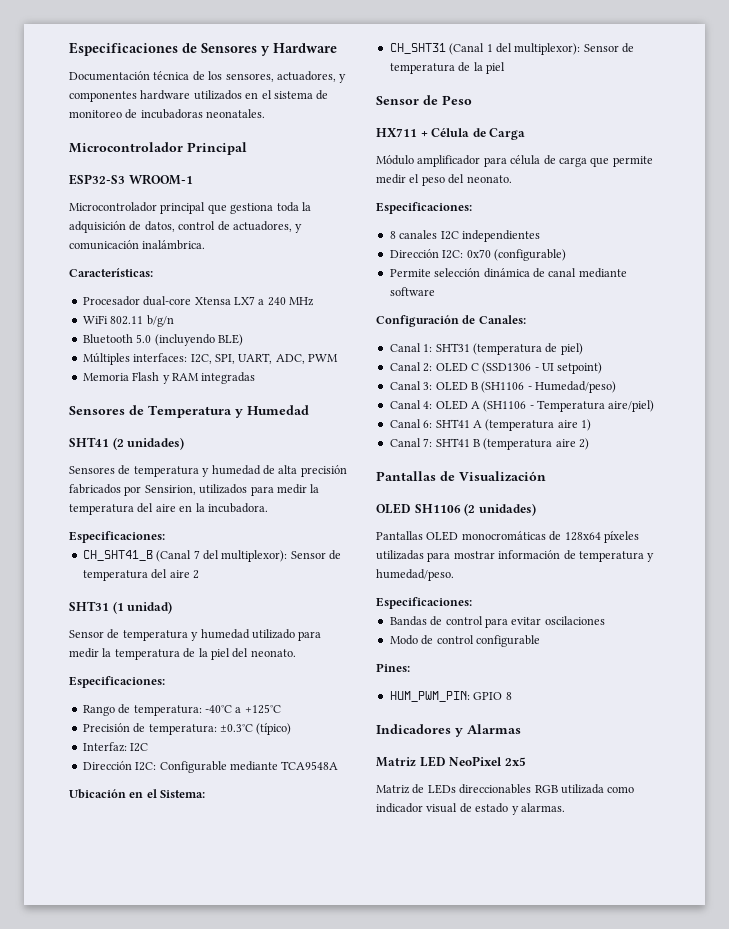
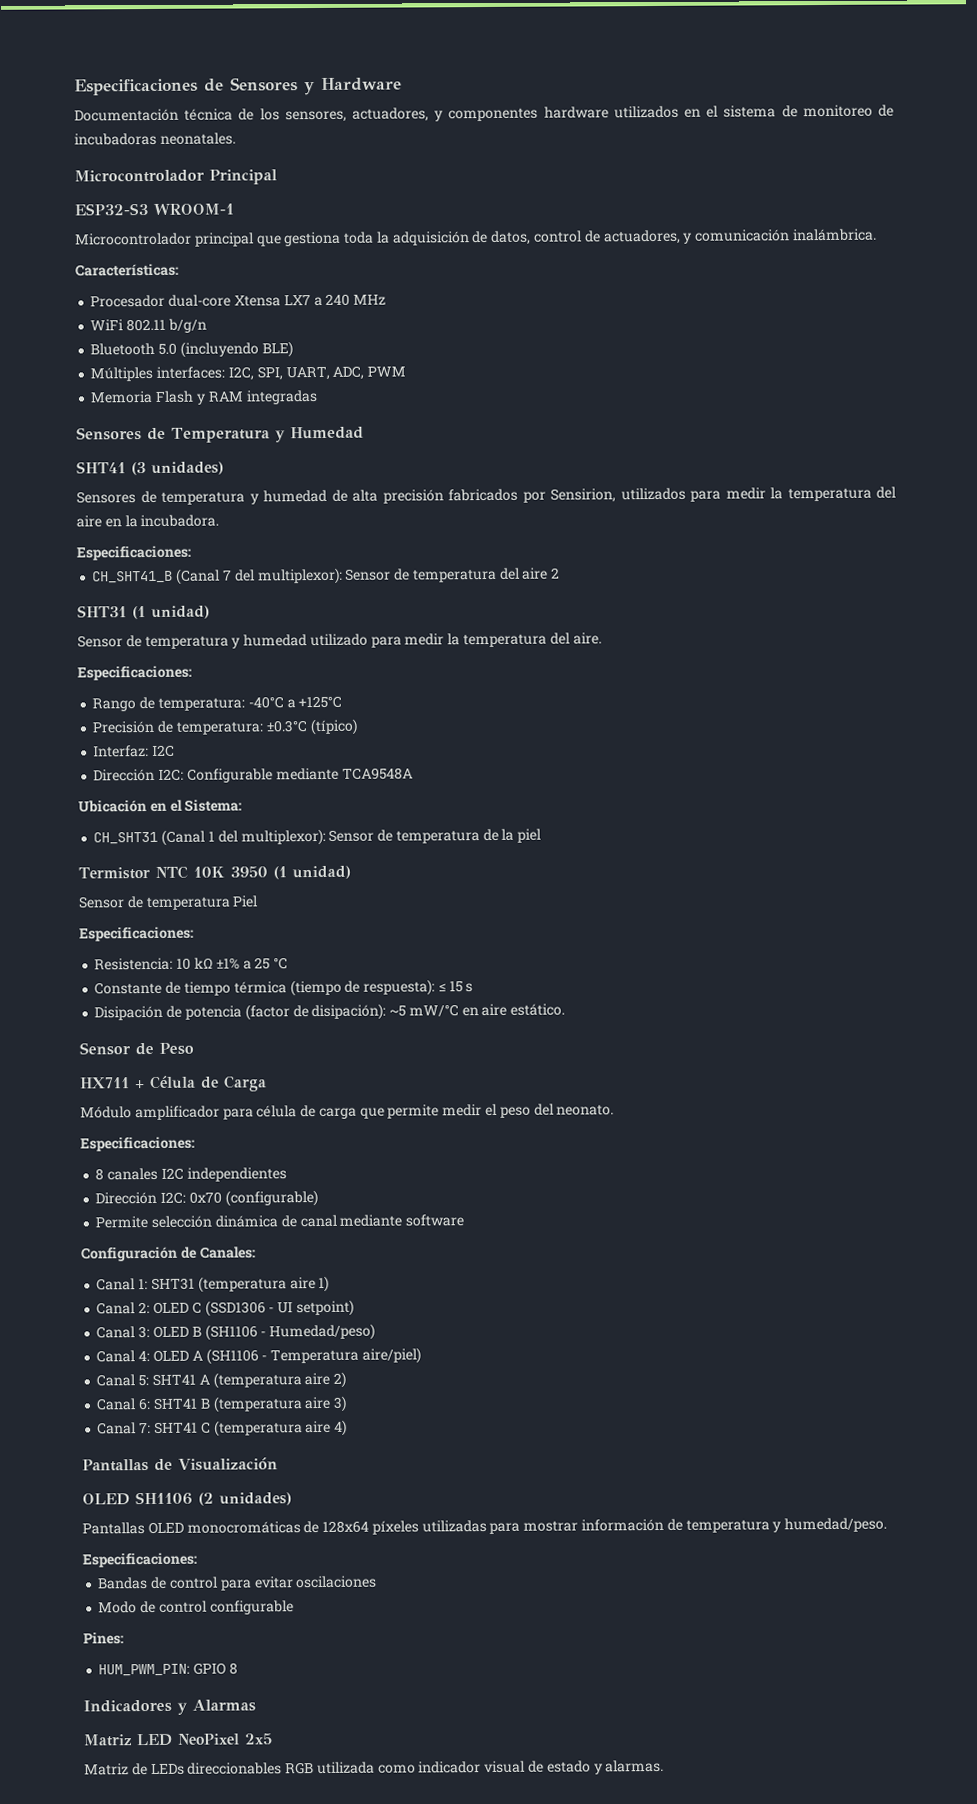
[112,437,124,450] (2 -> [131,462,146,476] (3
[183,648,296,660] de la piel del neonato. -> [549,632,602,645] del aire.
(505, 68) none -> [78,865,351,880] [78,895,259,911] [79,926,194,942] [94,957,289,971] [94,979,474,997] [94,1003,566,1021] // Termistor NTC 10K 3950 (1 unidad) // Sensor de temperatura Piel // Especificaciones: // Resistencia: 10 kΩ ±1% a 25 °C // Constante de tiempo térmica (tiempo de respuesta): ≤ 15 s // Disipación de potencia (factor de disipación): ~5 mW/°C en aire estático.
[545,343,583,355] de piel) -> [289,1275,330,1293] aire 1)
[423,420,433,428] 6: -> [138,1375,150,1387] 5:
[581,419,591,431] 1) -> [333,1371,347,1388] [96,1395,348,1413] 2) // Canal 6: SHT41 B (temperatura aire 3)
[472,438,589,450] B (temperatura aire 2) -> [200,1419,348,1437] C (temperatura aire 4)

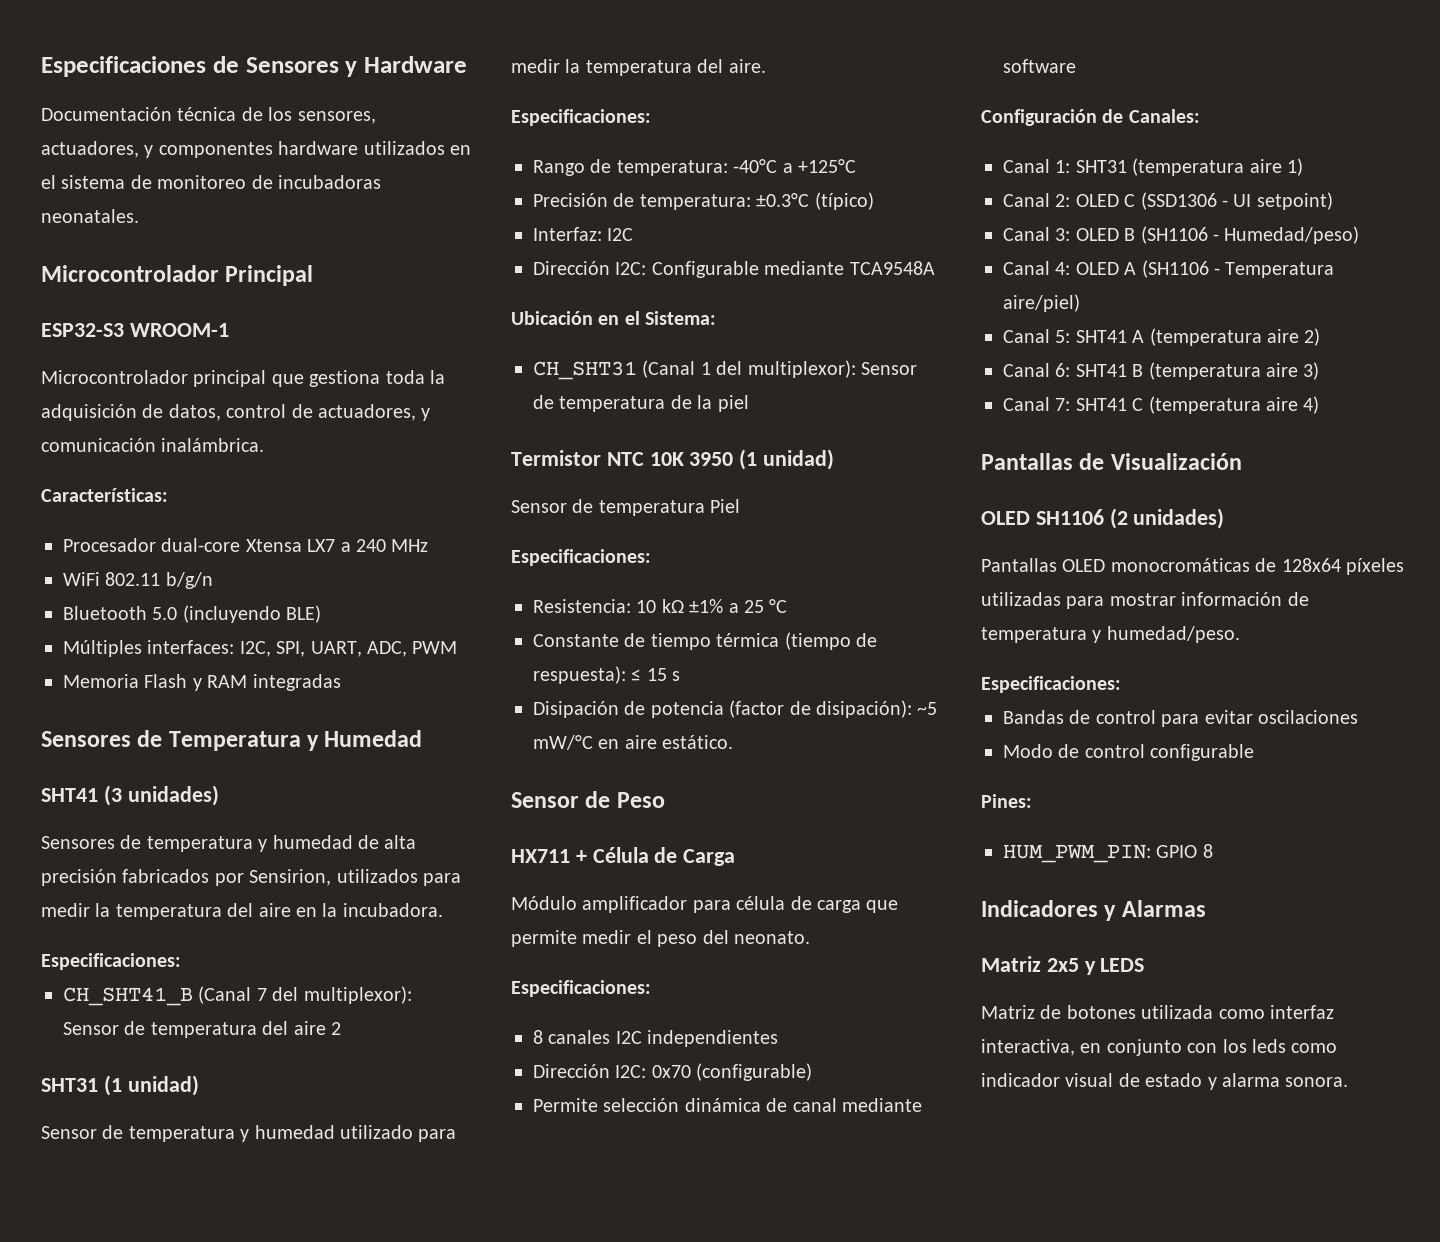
[136,1733,239,1747] LED NeoPixel -> (1041, 964) none
(272, 1739) none -> [1084,958,1145,975] y LEDS
[150,1761,375,1776] LEDs direccionables RGB utilizada -> [1066,1005,1334,1019] [981,1039,1286,1056] botones utilizada como interfaz interactiva, en conjunto con los leds
[605,1759,665,1773] alarmas. -> [1222,1073,1349,1087] alarma sonora.

